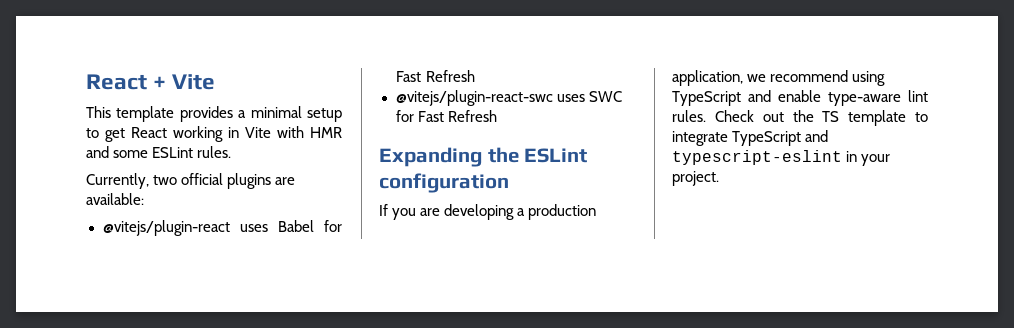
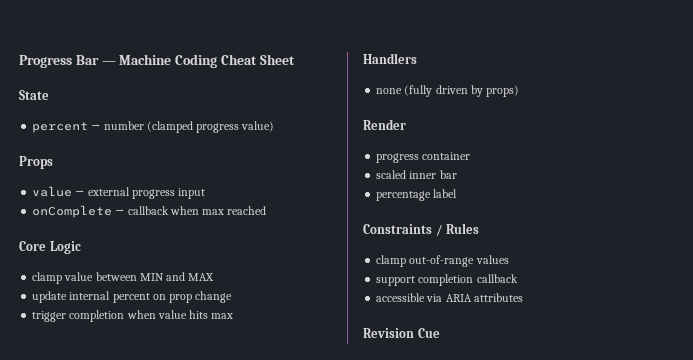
[86,74,216,90] [86,106,342,122] [86,126,342,142] [86,146,232,158] [86,173,296,189] [86,193,144,205] [102,220,342,236] [395,70,475,82] [395,90,622,106] [395,110,497,122] [379,147,588,167] [379,173,509,193] [379,204,597,220] [672,70,886,86] [672,90,928,106] [672,110,928,126] [672,130,829,146] [672,150,891,166] [672,171,719,186] React + Vite // This template provides a minimal setup to get React working in Vite with HMR and some ESLint rules. // Currently, two official plugins are available: // @vitejs/plugin-react uses Babel for Fast Refresh // @vitejs/plugin-react-swc uses SWC for Fast Refresh // Expanding the ESLint configuration // If you are developing a production application, we recommend using TypeScript and enable type-aware lint rules. Check out the TS template to integrate TypeScript and typescript-eslint in your project. -> [19,54,295,68] [19,90,49,100] [32,121,275,133] [19,156,53,169] [32,186,206,199] [32,205,267,218] [19,241,81,254] [32,272,215,284] [32,291,233,303] [32,310,234,322] [363,53,417,64] [376,85,520,97] [363,119,406,130] [376,152,471,163] [376,170,457,179] [376,189,458,201] [363,223,480,236] [376,255,509,267] [376,274,518,286] [376,293,523,302] [363,328,440,338] Progress Bar — Machine Coding Cheat Sheet // State // percent → number (clamped progress value) // Props // value → external progress input // onComplete → callback when max reached // Core Logic // clamp value between MIN and MAX // update internal percent on prop change // trigger completion when value hits max // Handlers // none (fully driven by props) // Render // progress container // scaled inner bar // percentage label // Constraints / Rules // clamp out-of-range values // support completion callback // accessible via ARIA attributes // Revision Cue

